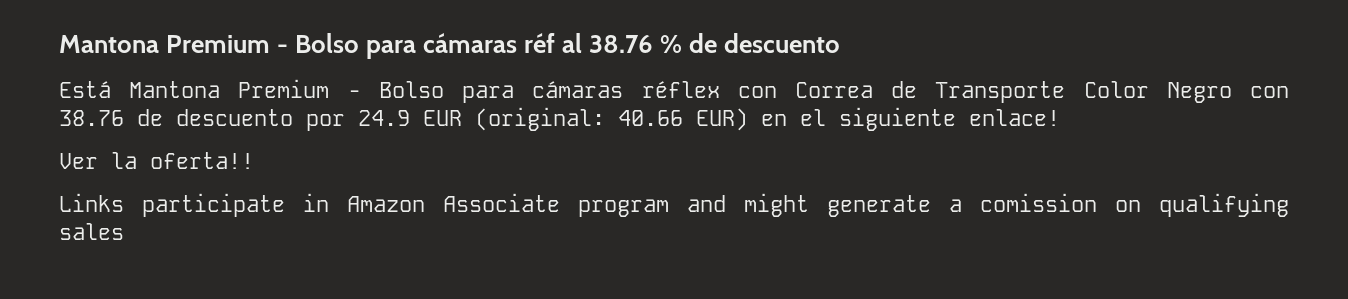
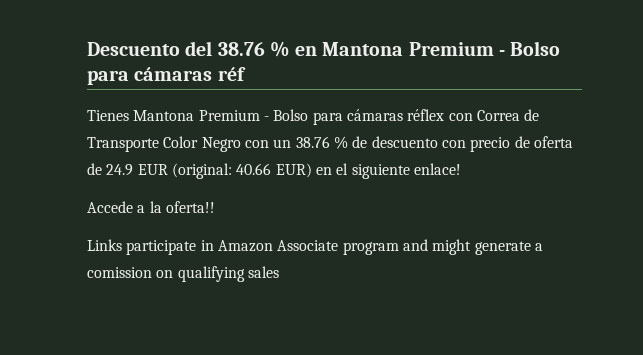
(59, 44) none -> [87,41,318,57] Descuento del 38.76 % en
[562,33,841,53] [59,81,111,98] al 38.76 % de descuento // Está -> [87,110,129,121] // Tienes
[59,109,345,131] 38.76 de descuento por -> [273,136,573,152] [87,163,102,175] un 38.76 % de descuento con precio de oferta de
[59,153,98,169] Ver -> [87,201,146,213] Accede a

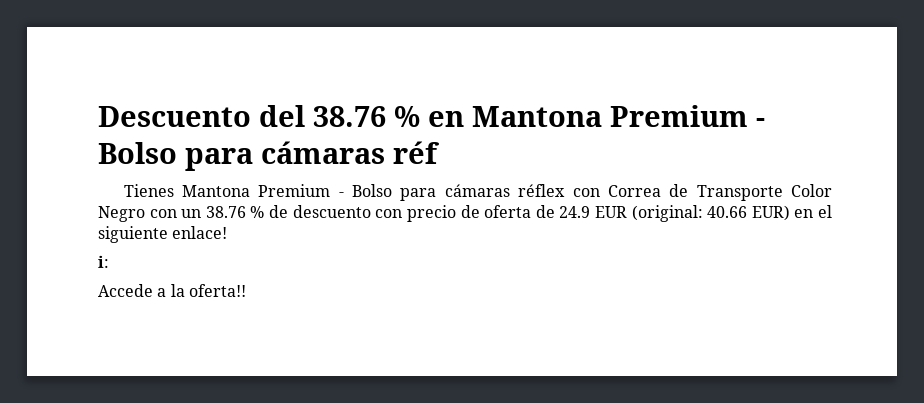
(461, 169) none -> [98,255,109,268] // ℹ:
[87,239,543,255] [87,266,279,282] // Links participate in Amazon Associate program and might generate a comission on qualifying sales -> (246, 290) none

